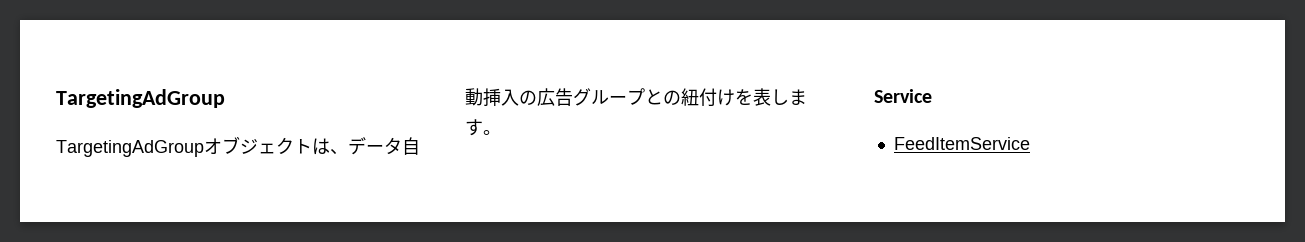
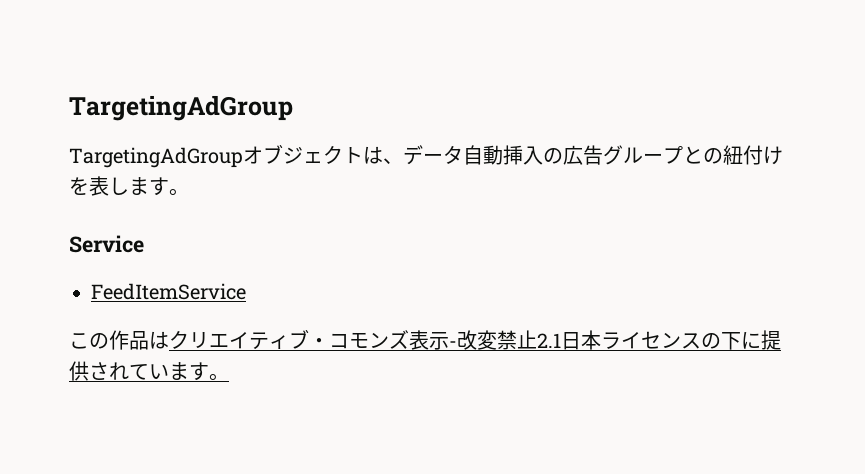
(1030, 143) none -> [69,329,781,350] [69,361,229,381] // この作品はクリエイティブ・コモンズ表示-改変禁止2.1日本ライセンスの下に提供されています。

